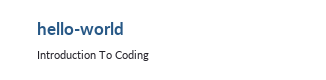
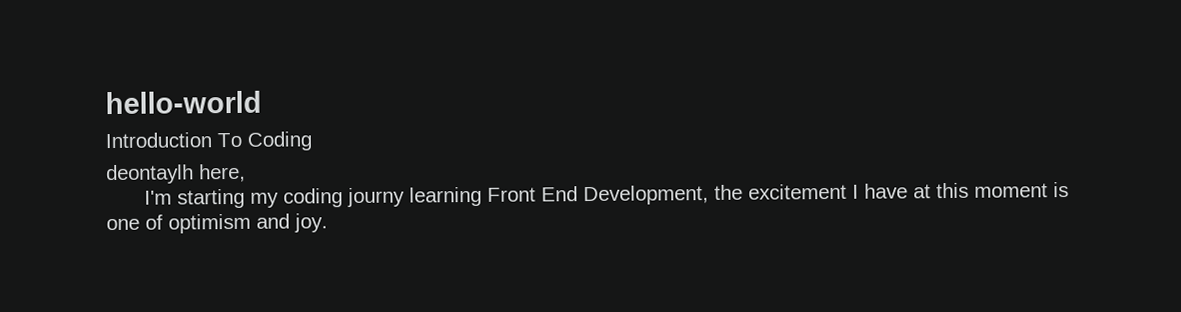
(149, 55) none -> [106,163,246,185] [144,181,1070,209] [106,213,328,234] // deontaylh here, // I'm starting my coding journy learning Front End Development, the excitement I have at this moment is one of optimism and joy.

